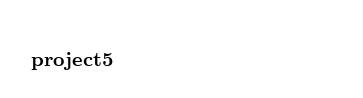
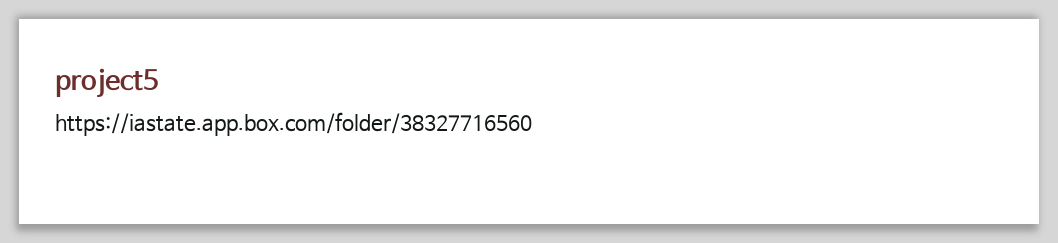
(114, 61) none -> [55,112,532,136] // https://iastate.app.box.com/folder/38327716560

